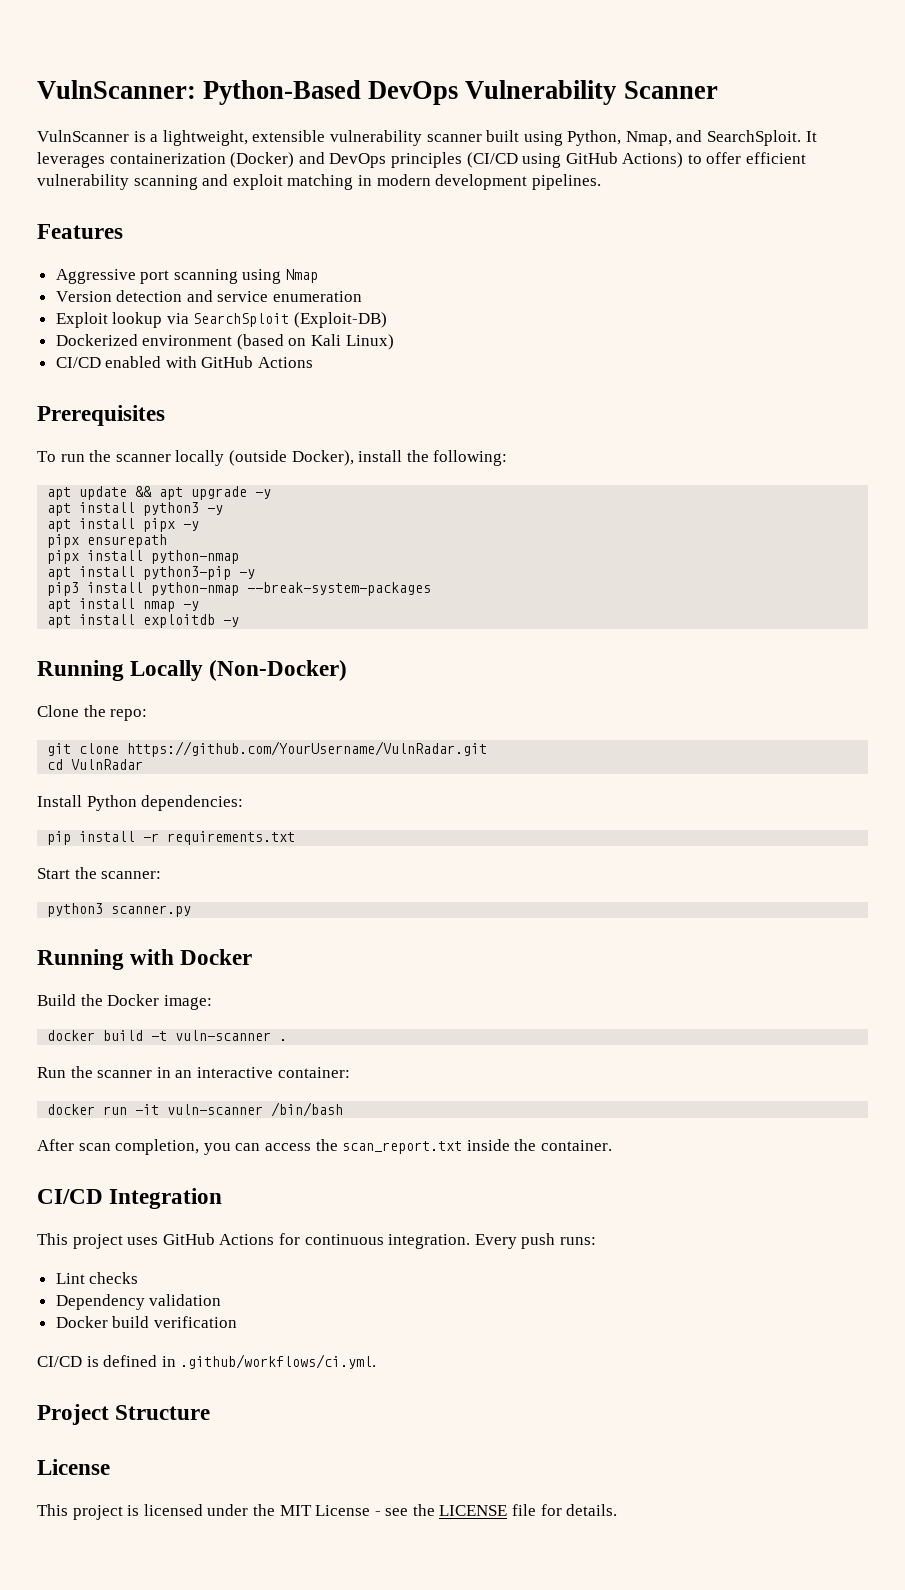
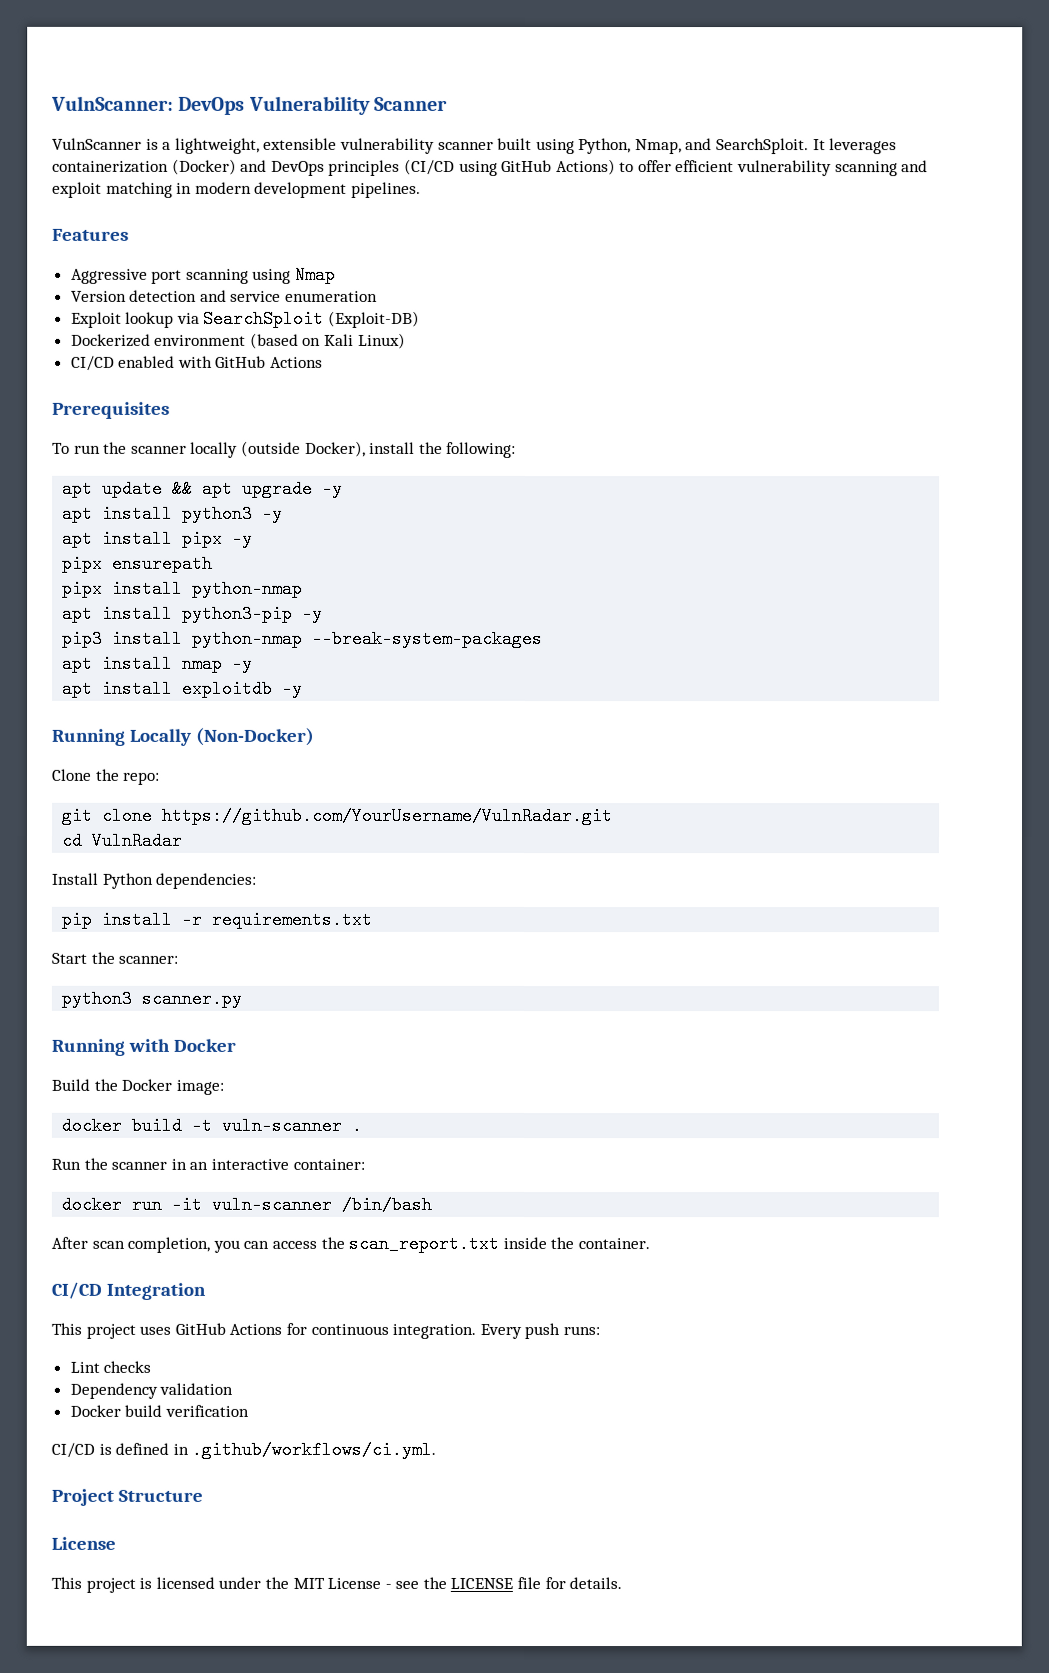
[203,80,362,105] Python-Based -> (174, 103) none

